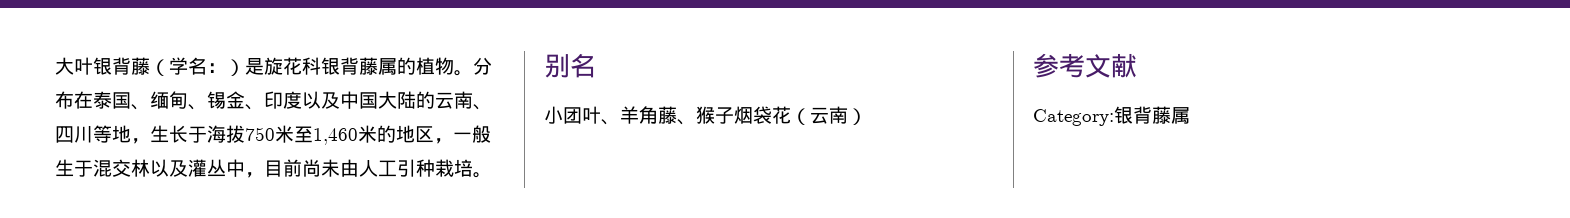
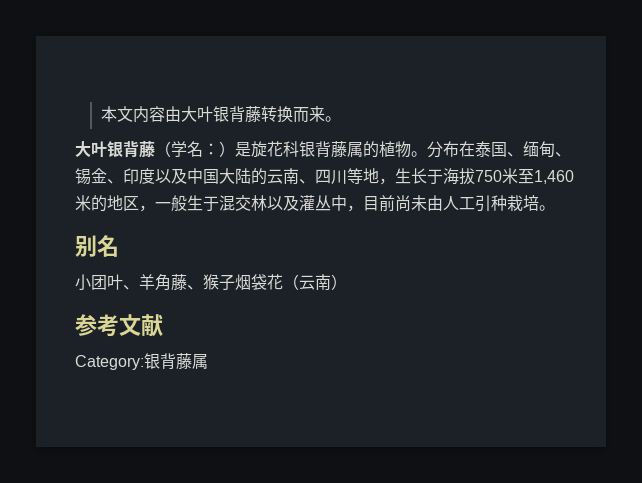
(55, 66) none -> [101,106,342,123] 本文内容由大叶银背藤转换而来。 //

